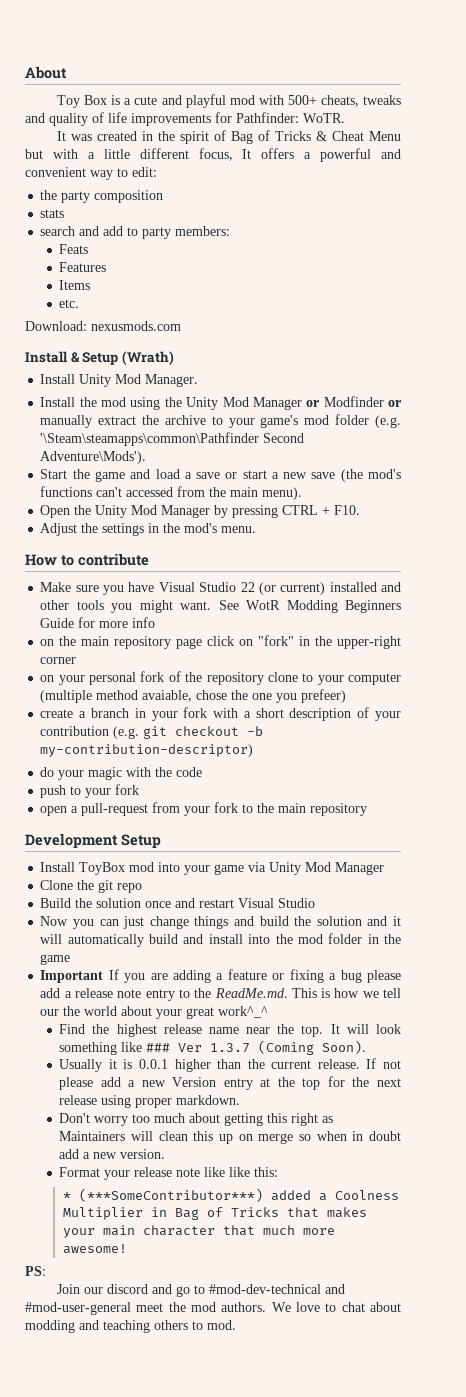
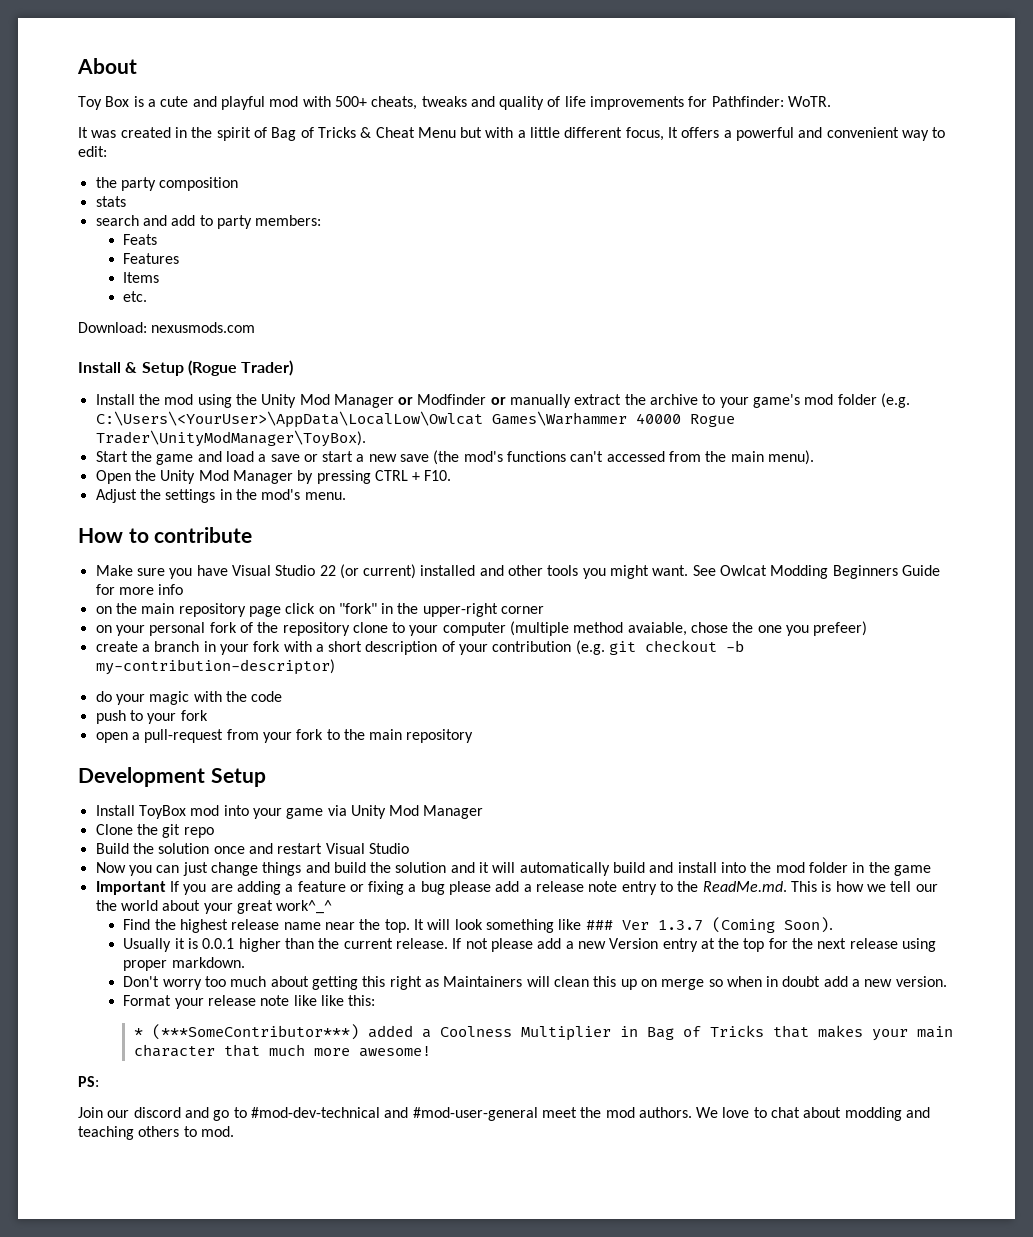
[121,351,174,365] [40,374,199,387] (Wrath) // Install Unity Mod Manager. -> [187,360,294,376] (Rogue Trader)
[40,432,305,446] [40,451,147,464] '\Steam\steamapps\common\Pathfinder Second Adventure\Mods'). -> [95,411,735,428] [95,430,366,447] C:\Users\<YourUser>\AppData\LocalLow\Owlcat Games\Warhammer 40000 Rogue Trader\UnityModManager\ToyBox).
[246,600,281,610] WotR -> [720,565,768,576] Owlcat

